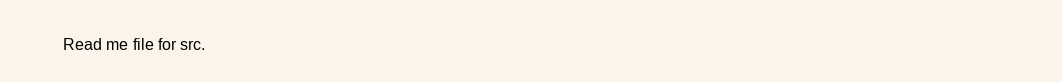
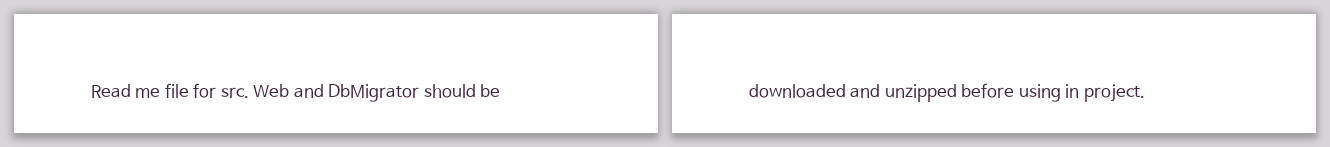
(206, 45) none -> [253,83,1145,102] Web and DbMigrator should be downloaded and unzipped before using in project.

